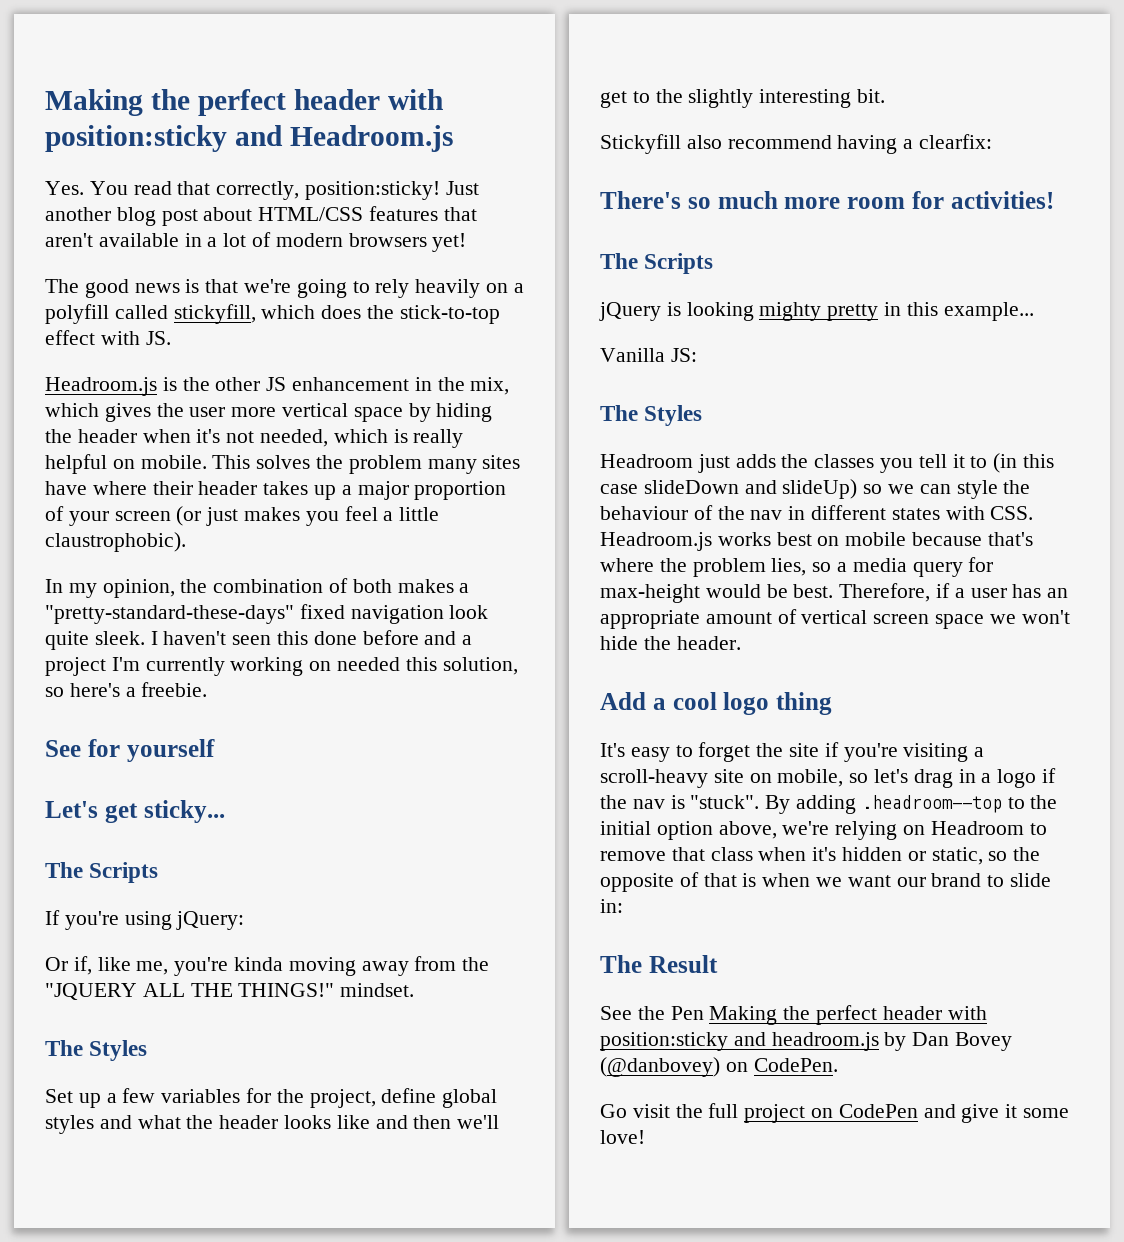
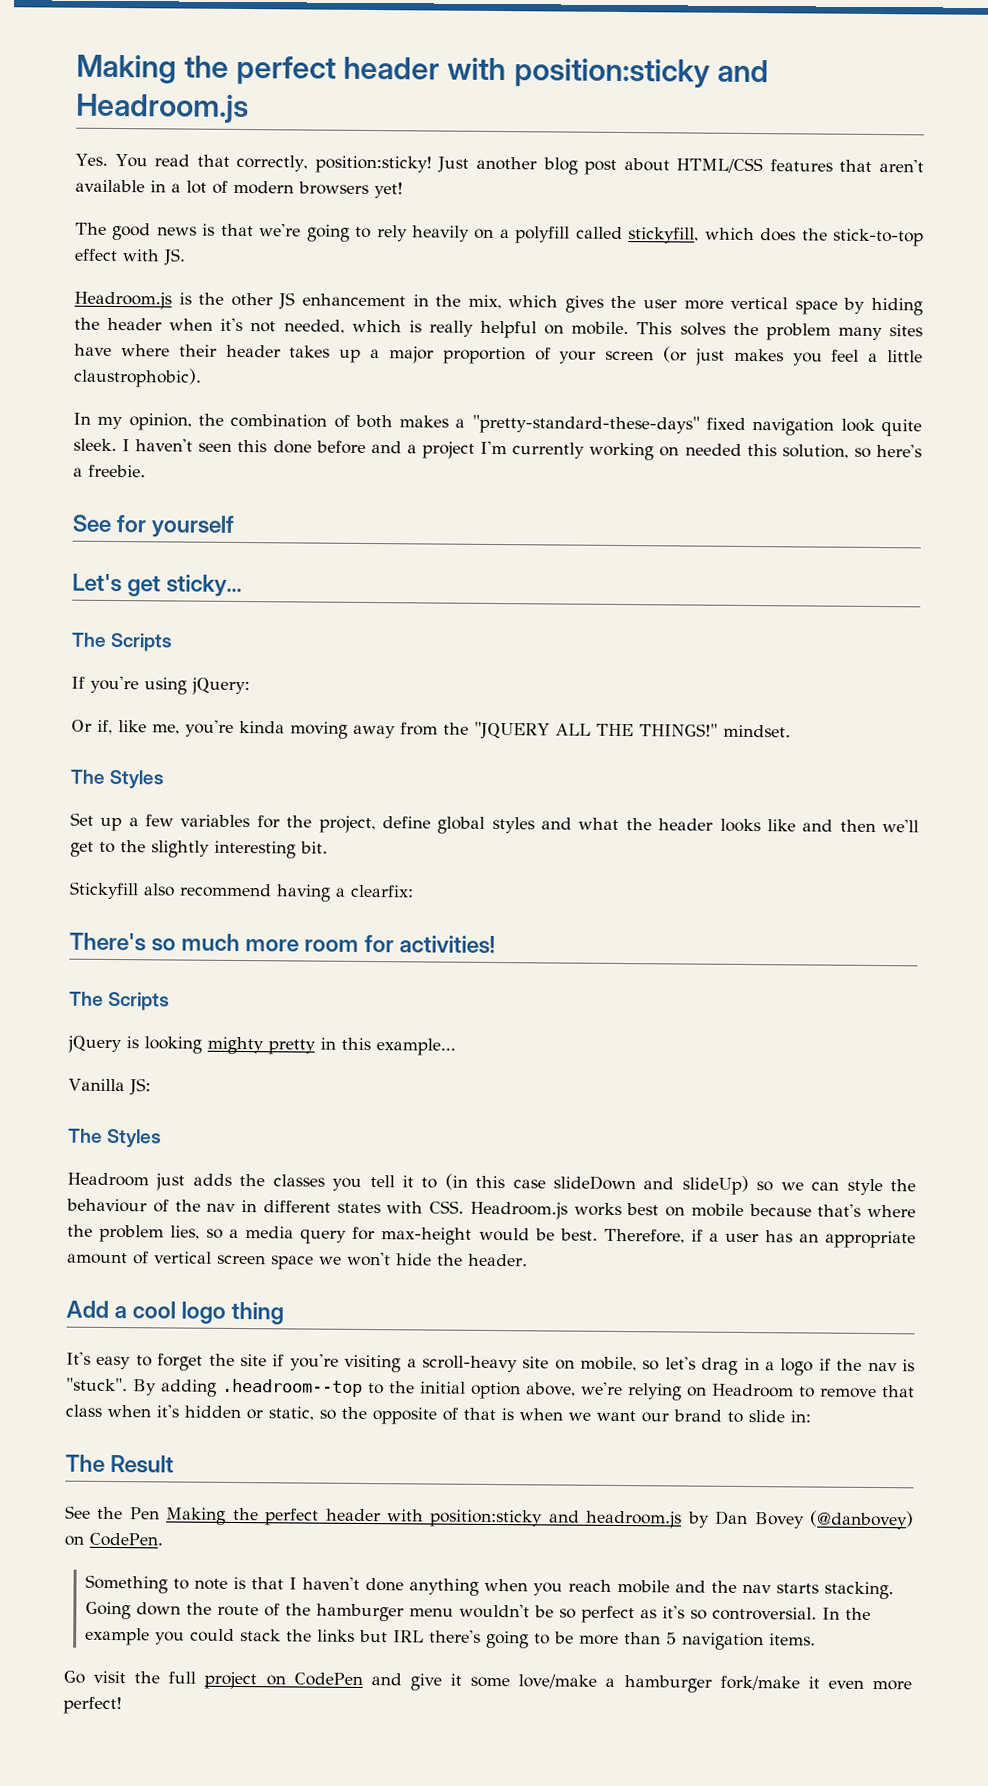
(838, 1065) none -> [85,1574,895,1600] [85,1601,872,1624] [85,1627,817,1651] // Something to note is that I haven't done anything when you reach mobile and the nav starts stacking. Going down the route of the hamburger menu wouldn't be so perfect as it's so controversial. In the example you could stack the links but IRL there's going to be more than 5 navigation items.
[600,1130,645,1144] love! -> [518,1674,913,1693] [63,1696,122,1715] love/make a hamburger fork/make it even more perfect!

